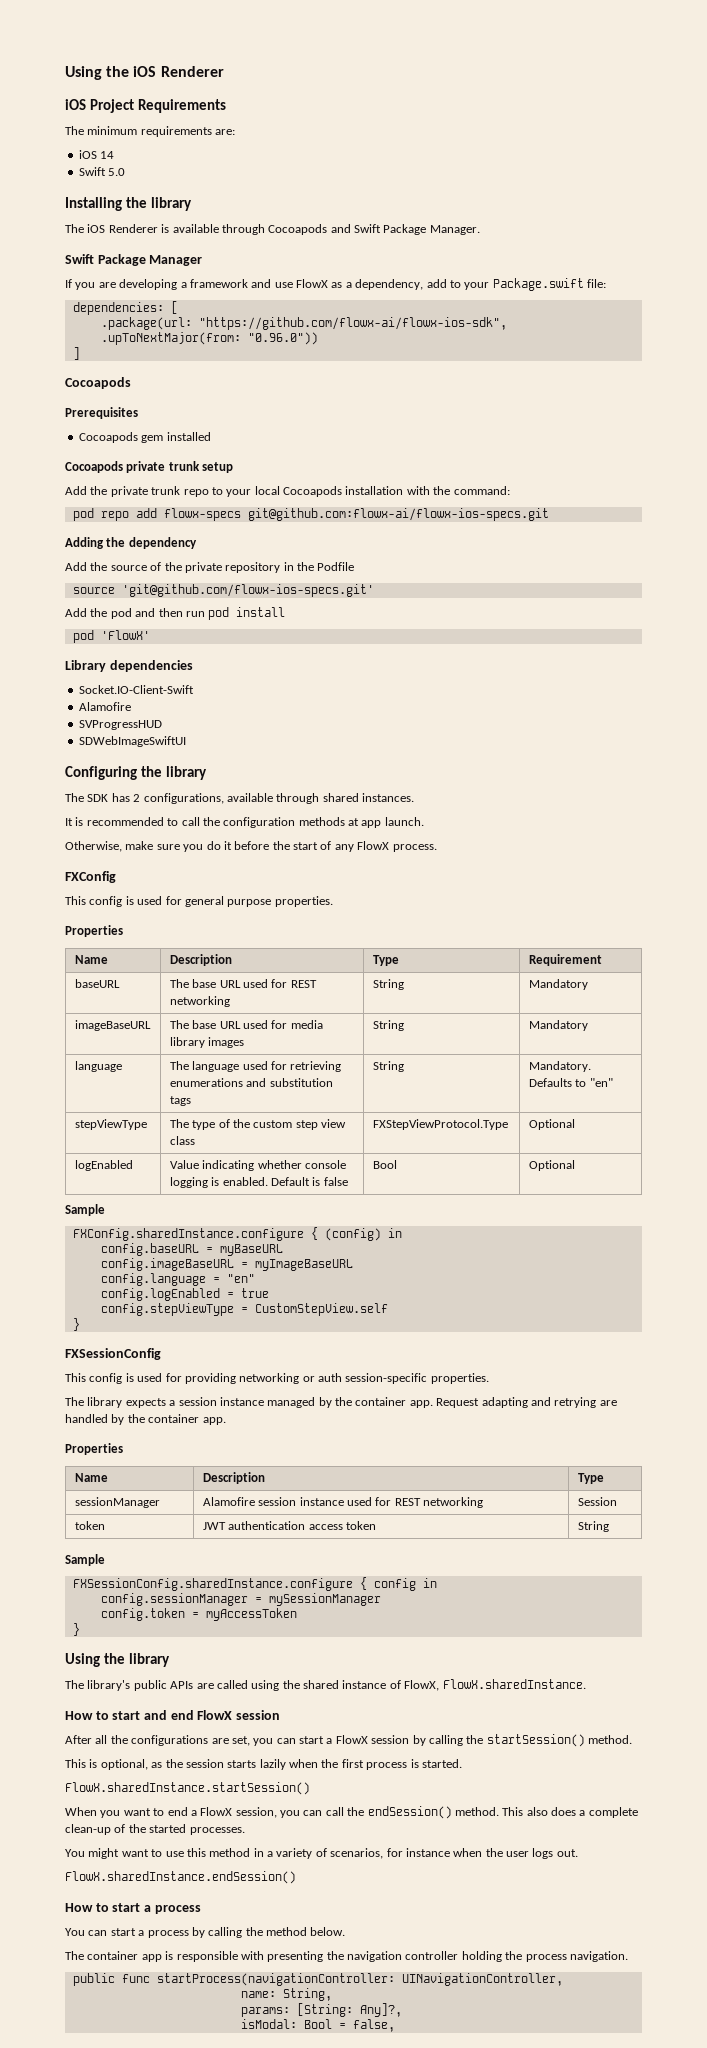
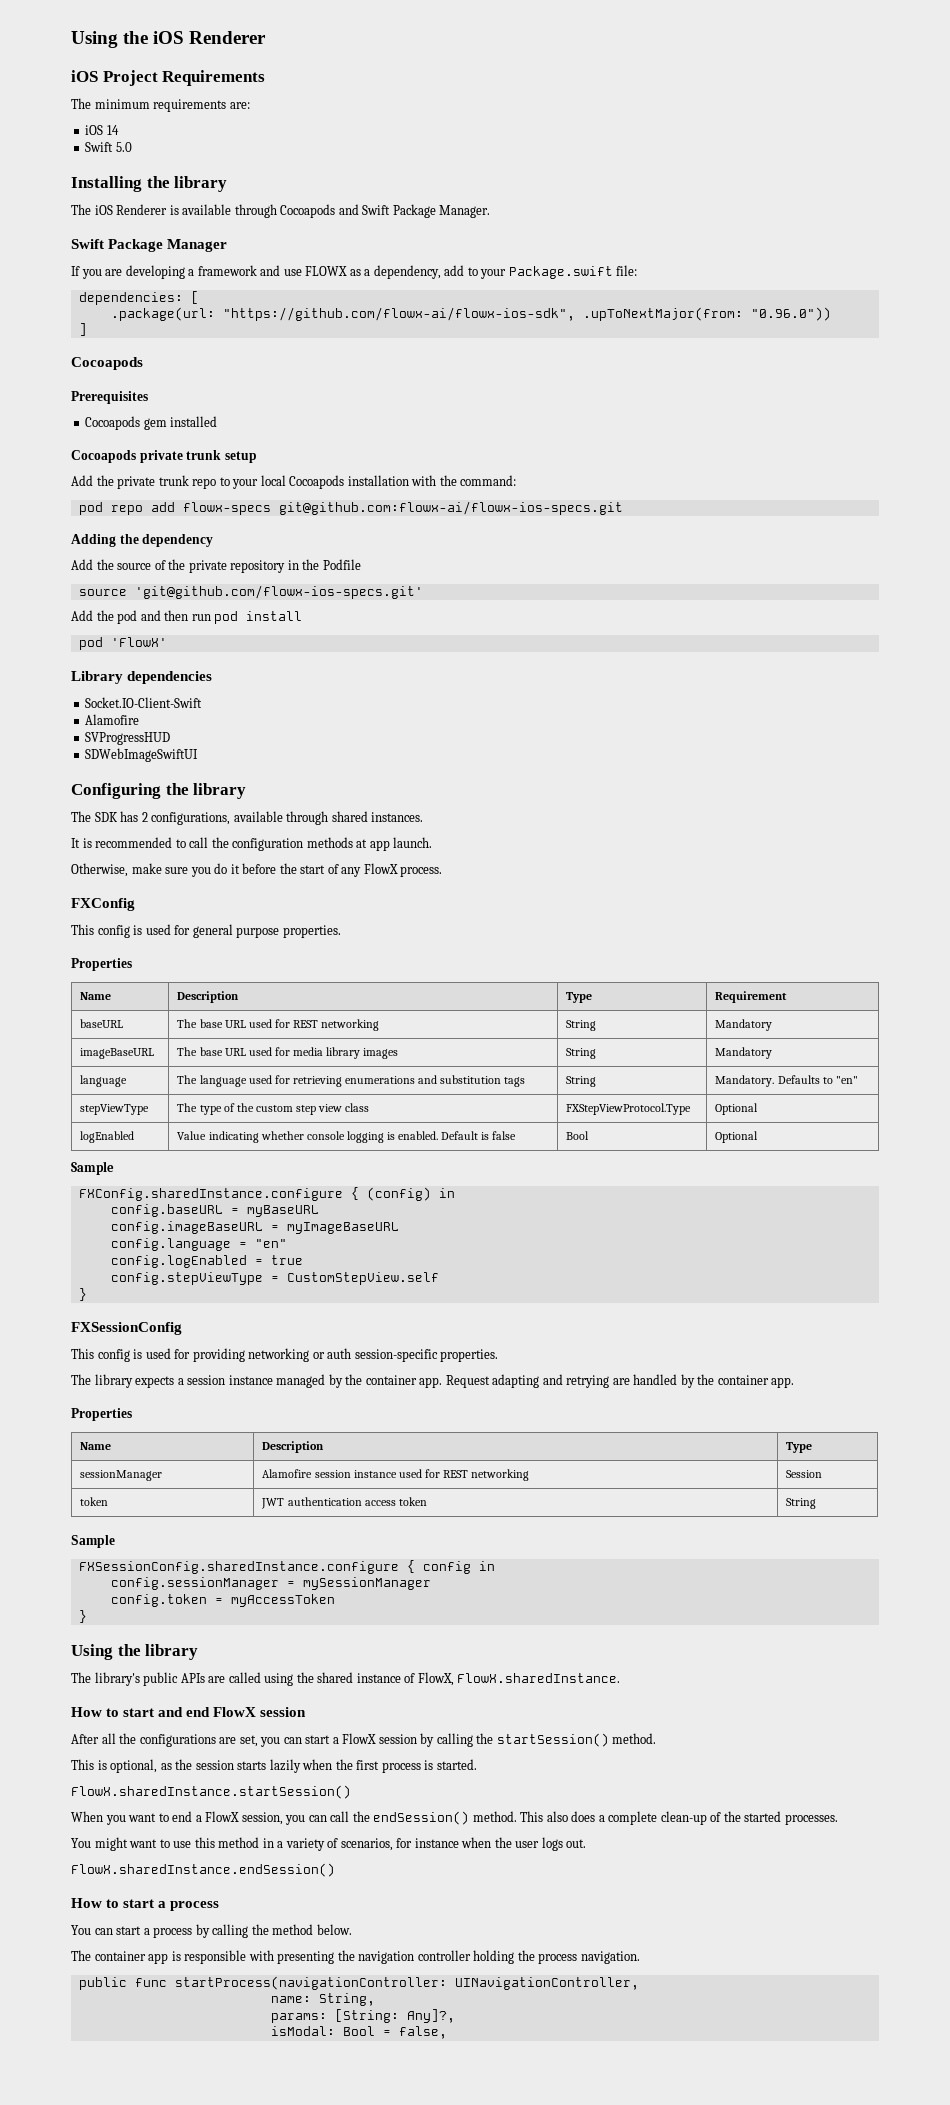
[296,279,328,288] FlowX -> [305,266,348,276] FLOWX

